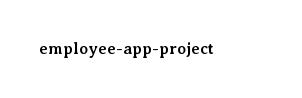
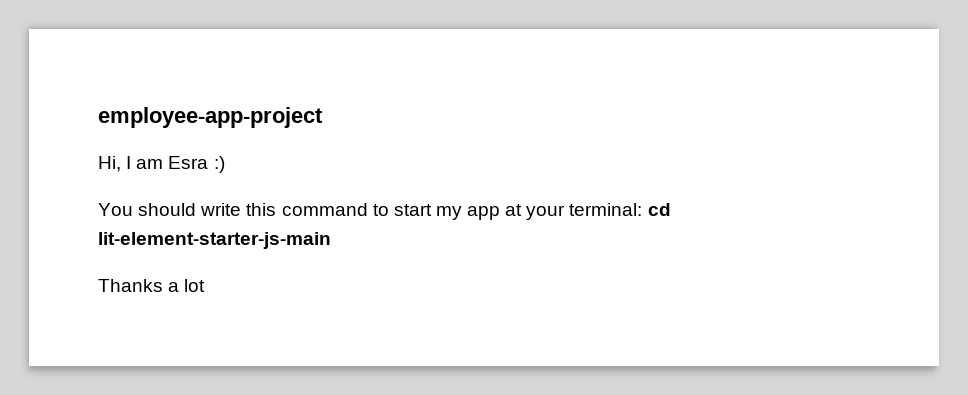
(214, 50) none -> [98,156,225,173] [98,203,671,220] [98,232,331,249] [98,279,206,292] // Hi, I am Esra :) // You should write this command to start my app at your terminal: cd lit-element-starter-js-main // Thanks a lot

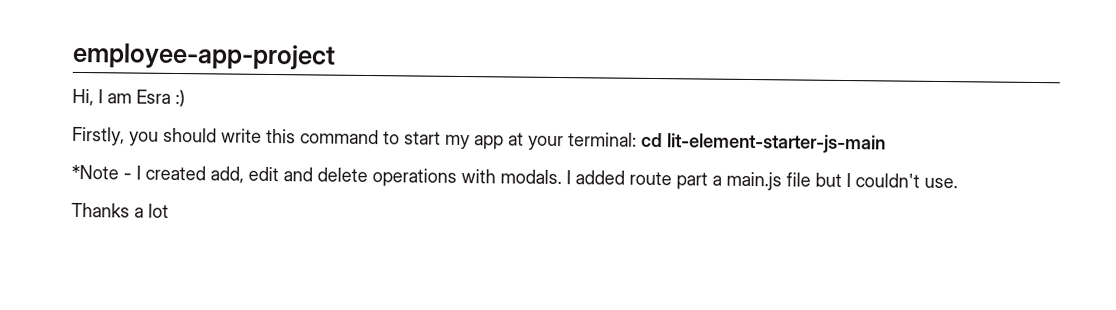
[98,203,133,216] You -> [72,126,159,146] Firstly, you
(331, 240) none -> [71,164,958,191] // *Note - I created add, edit and delete operations with modals. I added route part a main.js file but I couldn't use.

